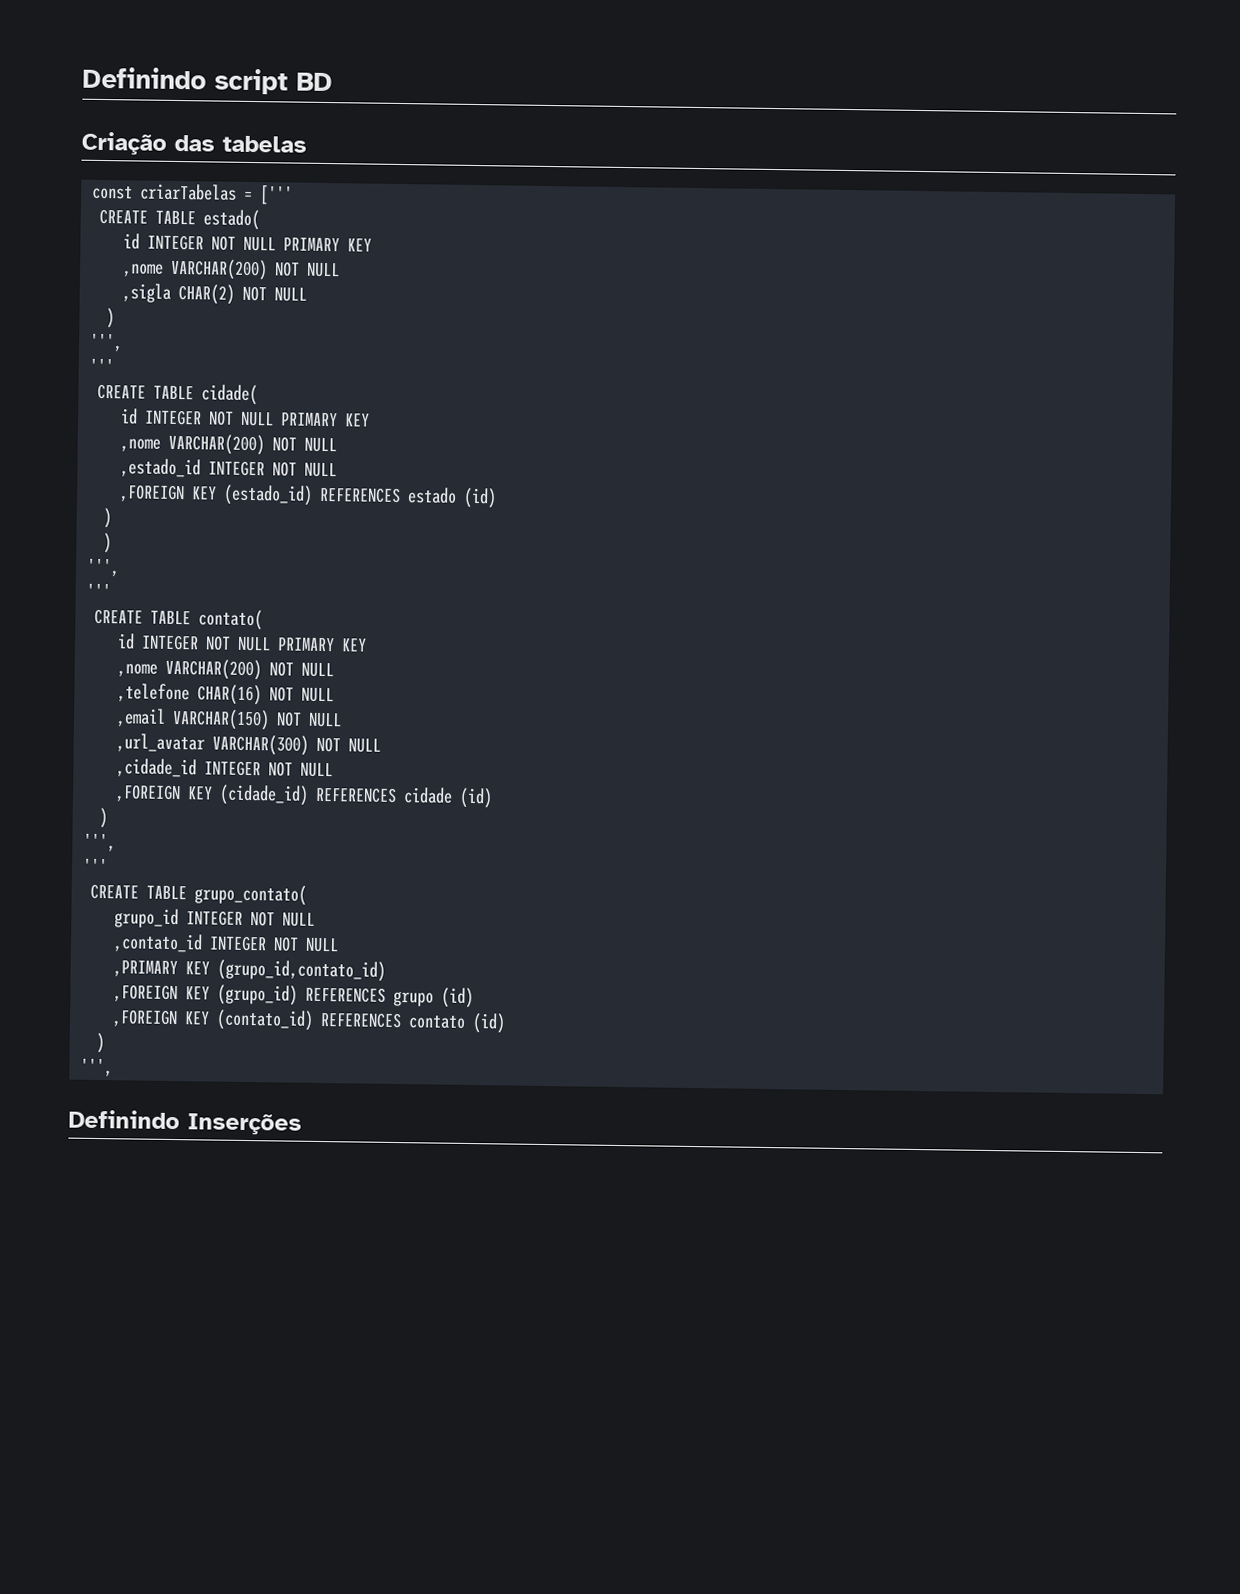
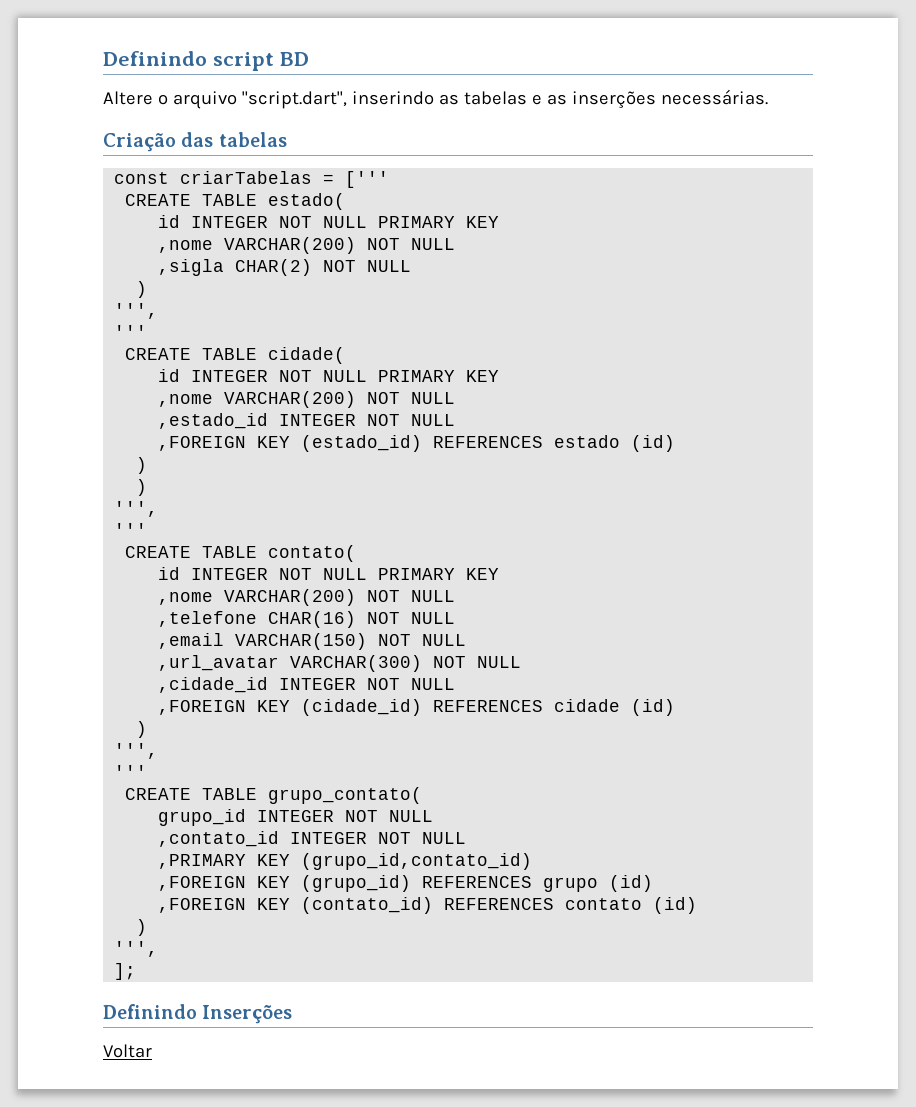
(333, 82) none -> [103,89,768,109] // Altere o arquivo "script.dart", inserindo as tabelas e as inserções necessárias.
(114, 1067) none -> [114,963,137,980] // ];
(302, 1124) none -> [103,1044,152,1058] // Voltar

